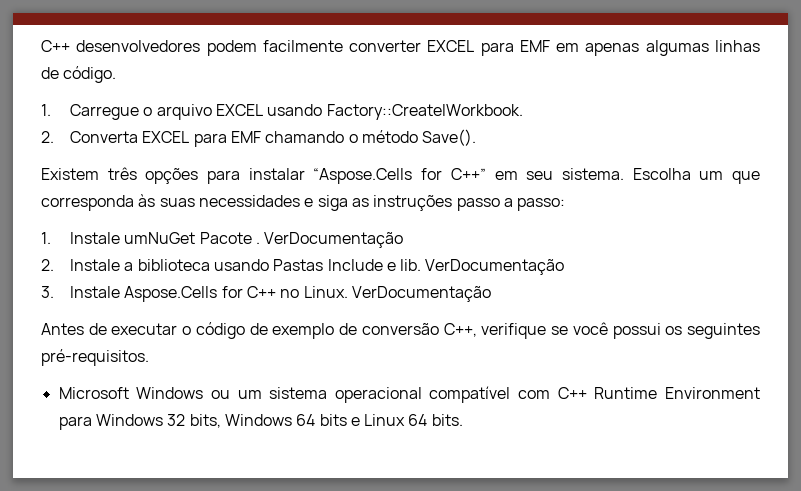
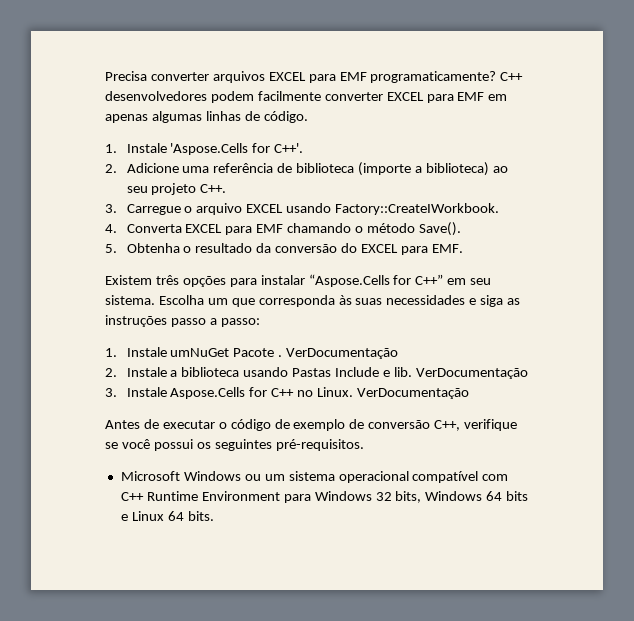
(41, 46) none -> [105,71,497,83] Precisa converter arquivos EXCEL para EMF programaticamente?
(51, 110) none -> [126,143,304,155] [105,162,508,176] [126,183,227,195] [105,204,117,213] Instale 'Aspose.Cells for C++'. // 2. Adicione uma referência de biblioteca (importe a biblioteca) ao seu projeto C++. // 3.
[41,131,54,143] 2. -> [105,224,117,233] 4.
(477, 137) none -> [105,243,463,255] // 5. Obtenha o resultado da conversão do EXCEL para EMF.

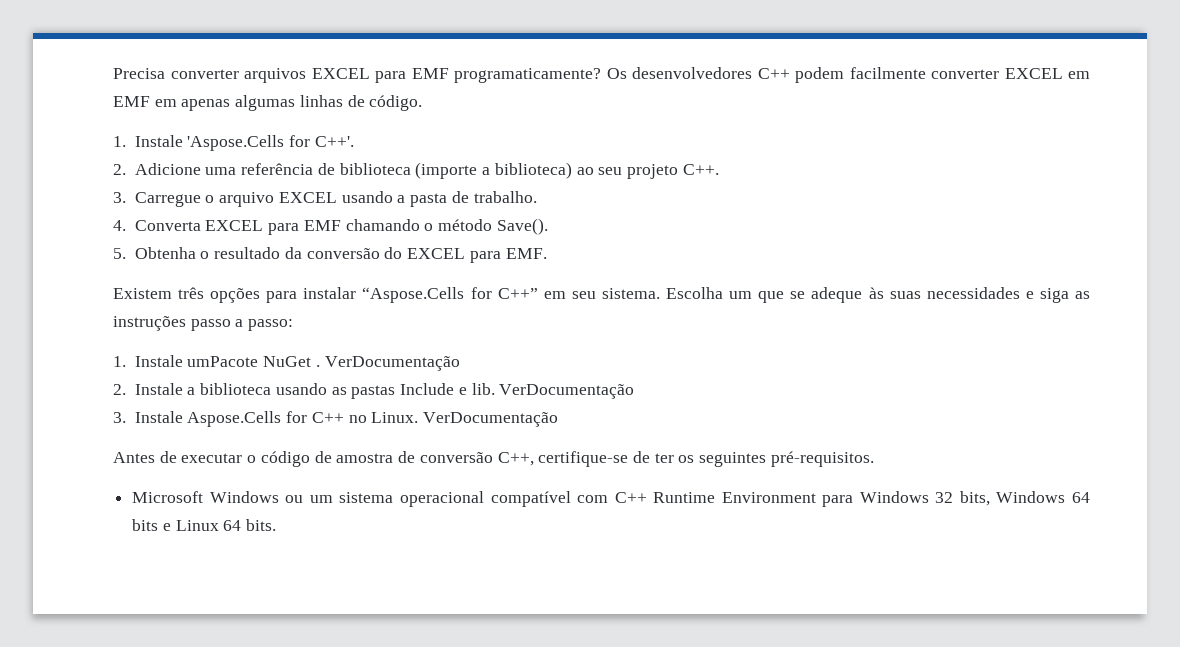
[500,72,524,81] [105,91,207,101] C++ desenvolvedores -> [606,67,790,79] Os desenvolvedores C++
[426,94,454,103] para -> [1068,71,1090,79] em
[335,203,500,215] Factory::CreateIWorkbook. -> [397,191,537,207] a pasta de trabalho.
[258,295,335,307] corresponda -> [790,287,863,303] se adeque
[170,348,275,357] umNuGet Pacote -> [187,356,312,367] umPacote NuGet
[292,368,332,377] Pastas -> [331,385,396,399] as pastas
[293,419,346,431] exemplo -> [336,453,394,463] amostra
[464,419,518,431] [105,439,193,451] verifique se você possui -> [538,451,674,467] certifique-se de ter

